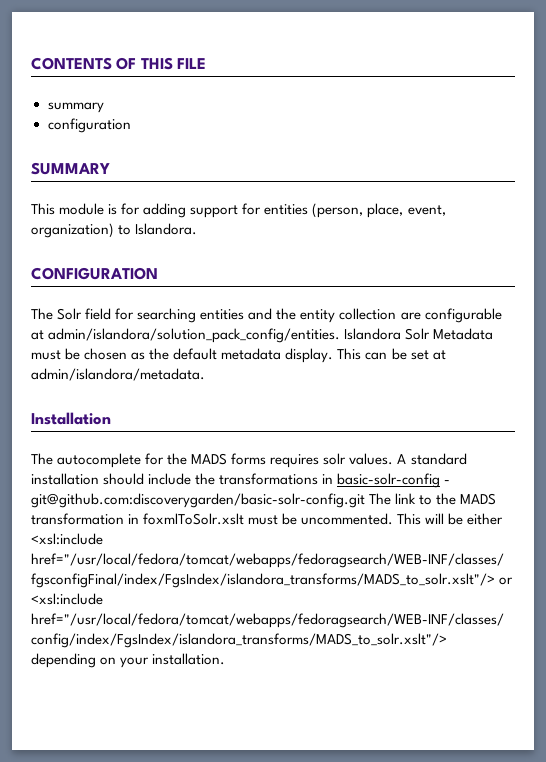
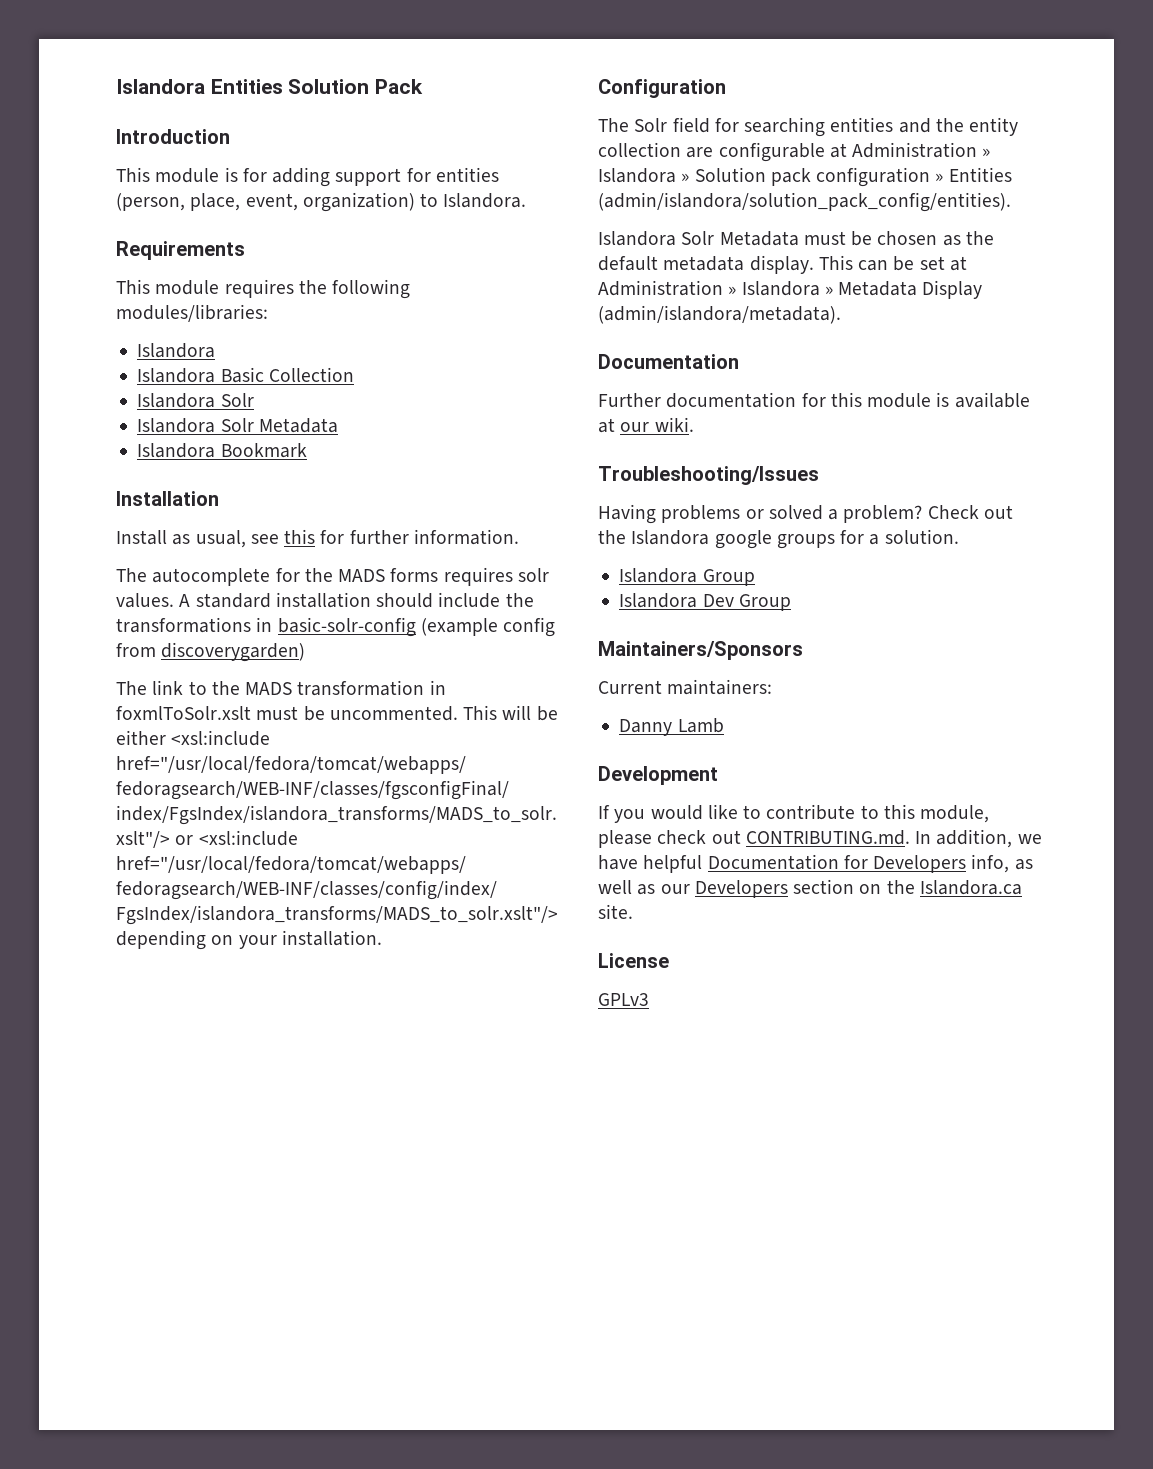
[31,57,207,70] [47,102,104,113] [47,118,131,133] [31,162,110,175] CONTENTS OF THIS FILE // summary // configuration // SUMMARY -> [116,79,424,94] [116,129,230,144] Islandora Entities Solution Pack // Introduction
[31,267,158,280] [31,308,502,323] [31,328,494,343] [31,348,446,363] [31,368,205,381] [31,412,111,425] CONFIGURATION // The Solr field for searching entities and the entity collection are configurable at admin/islandora/solution_pack_config/entities. Islandora Solr Metadata must be chosen as the default metadata display. This can be set at admin/islandora/metadata. // Installation -> [116,241,245,260] [116,279,411,299] [116,304,268,322] [137,343,216,358] [137,367,354,383] [137,393,254,408] [137,418,338,433] [137,443,307,458] [116,491,219,506] [116,529,519,548] Requirements // This module requires the following modules/libraries: // Islandora // Islandora Basic Collection // Islandora Solr // Islandora Solr Metadata // Islandora Bookmark // Installation // Install as usual, see this for further information.
[444,480,451,484] [31,493,365,508] - git@github.com:discoverygarden/basic-solr-config.git -> [420,617,556,637] [116,642,306,662] (example config from discoverygarden) //
(226, 659) none -> [598,79,726,98] [598,117,1019,137] [598,142,991,162] [598,167,1012,187] [598,192,1011,212] [598,231,994,246] [598,255,967,274] [598,280,983,299] [598,305,841,324] [598,354,739,369] [598,392,1030,408] [598,417,694,433] [598,466,819,485] [598,504,1013,524] [598,529,959,549] [619,568,755,586] [619,593,791,611] [598,641,803,660] [598,679,773,695] [619,718,724,736] [598,766,718,785] [598,804,990,823] [598,829,1042,848] [598,854,1033,873] [598,879,1022,898] [598,904,633,919] [598,953,669,968] [598,993,649,1006] // Configuration // The Solr field for searching entities and the entity collection are configurable at Administration » Islandora » Solution pack configuration » Entities (admin/islandora/solution_pack_config/entities). // Islandora Solr Metadata must be chosen as the default metadata display. This can be set at Administration » Islandora » Metadata Display (admin/islandora/metadata). // Documentation // Further documentation for this module is available at our wiki. // Troubleshooting/Issues // Having problems or solved a problem? Check out the Islandora google groups for a solution. // Islandora Group // Islandora Dev Group // Maintainers/Sponsors // Current maintainers: // Danny Lamb // Development // If you would like to contribute to this module, please check out CONTRIBUTING.md. In addition, we have helpful Documentation for Developers info, as well as our Developers section on the Islandora.ca site. // License // GPLv3

